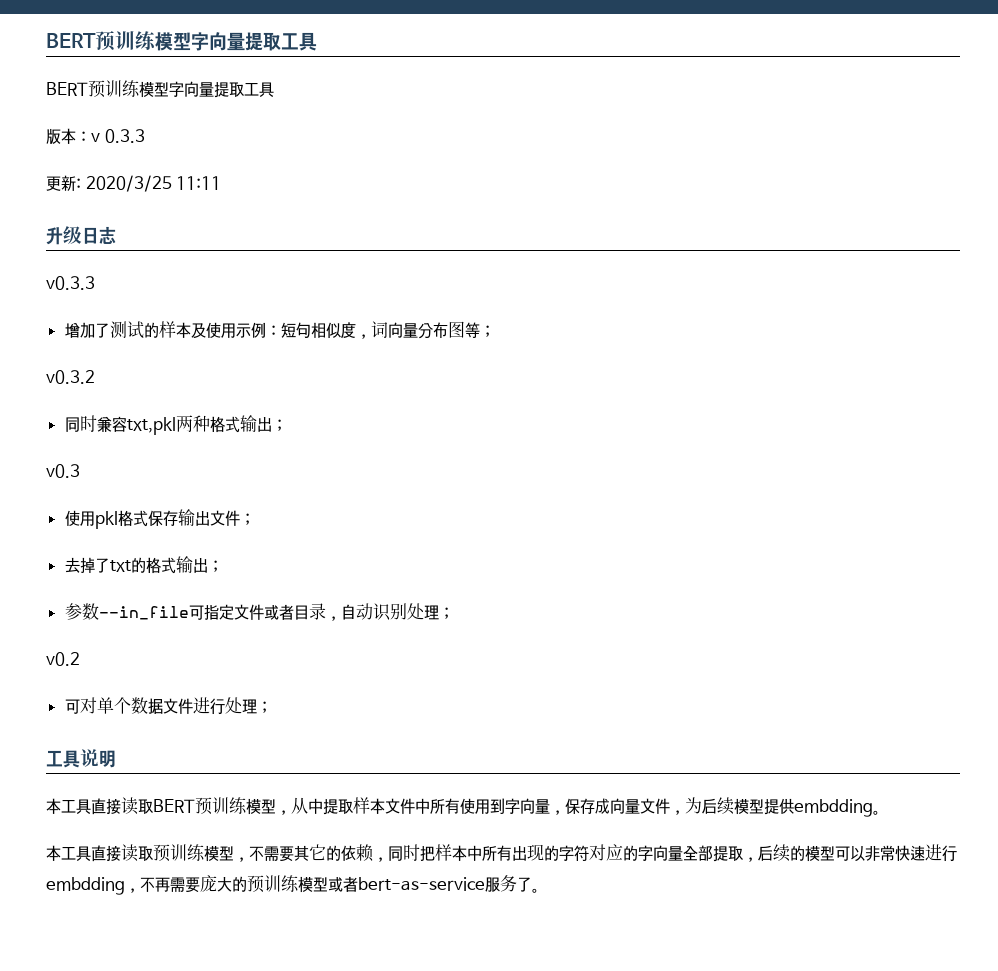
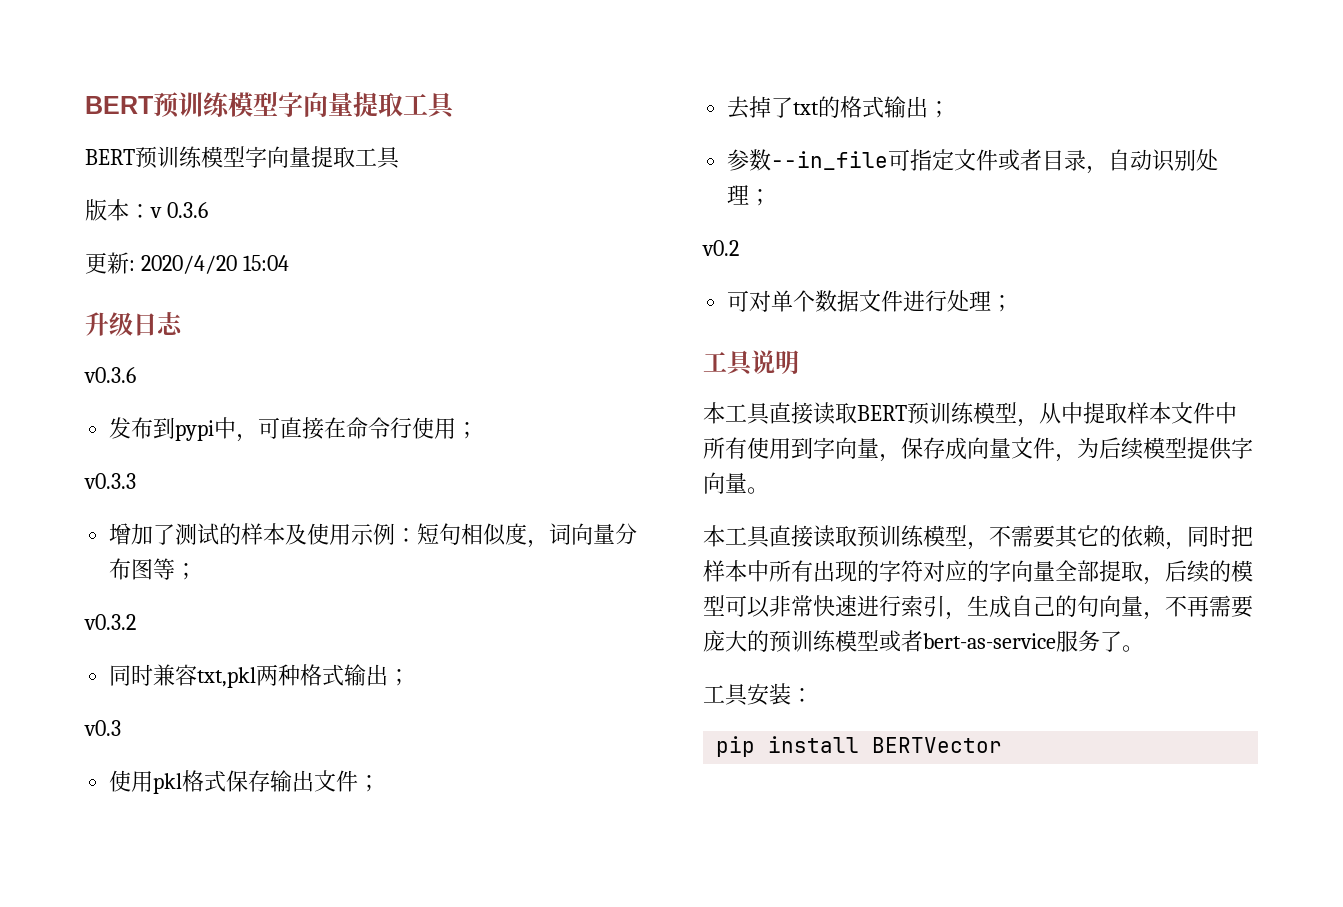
[104,129,145,143] 0.3.3 -> [166,202,208,218] 0.3.6
[85,175,222,192] 2020/3/25 11:11 -> [140,255,289,274] 2020/4/20 15:04
(116, 235) none -> [84,367,136,383] [109,417,479,442] // v0.3.6 // 发布到pypi中，可直接在命令行使用；
[794,799,873,817] embdding -> [1231,437,1253,459] [703,472,747,494] 字向量
[46,877,125,895] embdding -> [901,595,1143,620] 索引，生成自己的句向量
(540, 890) none -> [703,683,813,706] [716,736,1003,757] // 工具安装： // pip install BERTVector

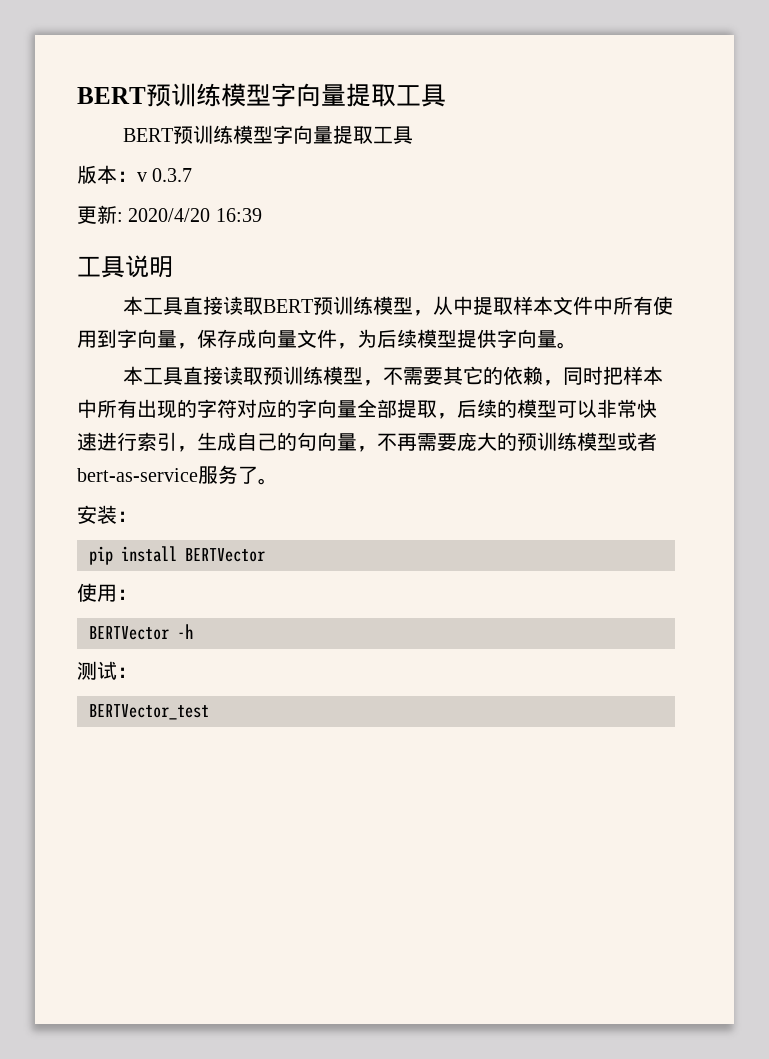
[166,202,208,218] 0.3.6 -> [152,168,193,182] 0.3.7
[242,255,289,271] [85,312,183,336] [84,367,136,383] [109,417,479,442] [84,473,136,489] [109,523,638,548] [109,558,198,580] [84,614,136,630] [109,664,411,688] [84,720,121,736] [109,770,381,794] [727,96,951,119] [727,149,1219,174] [727,185,772,206] [702,240,739,256] [727,290,1014,312] 15:04 // 升级日志 // v0.3.6 // 发布到pypi中，可直接在命令行使用； // v0.3.3 // 增加了测试的样本及使用示例：短句相似度，词向量分布图等； // v0.3.2 // 同时兼容txt,pkl两种格式输出； // v0.3 // 使用pkl格式保存输出文件； // 去掉了txt的格式输出； // 参数--in_file可指定文件或者目录，自动识别处理； // v0.2 // 可对单个数据文件进行处理； -> [215,208,262,222] 16:39
[703,684,748,706] 工具 -> (278, 481) none
(1003, 745) none -> [77,583,137,602] [89,624,193,640] [77,661,137,680] [89,704,209,720] // 使用： // BERTVector -h // 测试： // BERTVector_test

